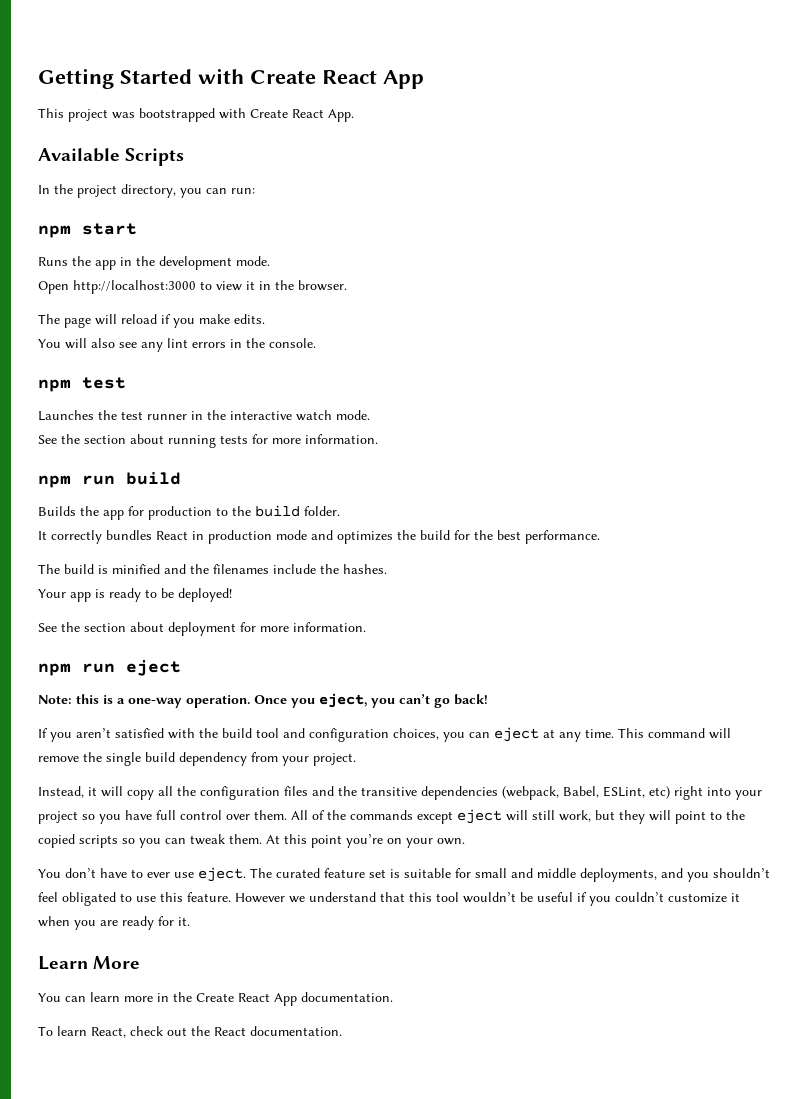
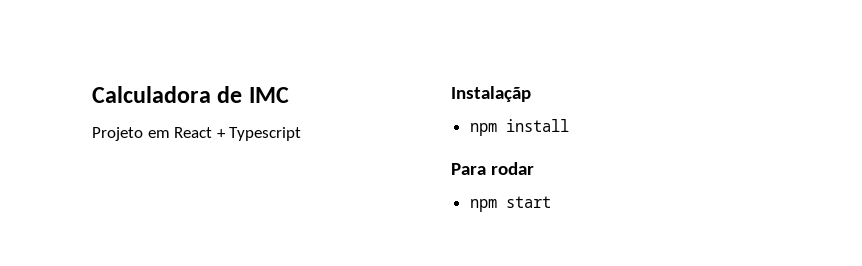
[38,68,424,89] [38,108,354,122] [38,148,185,166] [38,184,255,198] [38,223,137,238] [38,256,270,270] [38,280,347,294] [38,314,265,328] [38,338,316,352] [38,377,126,392] [38,410,370,421] [38,434,378,448] [38,472,181,488] [38,505,340,520] [38,530,600,544] [38,564,387,574] [38,588,232,602] [38,622,366,636] [38,660,181,676] [38,693,488,708] [38,727,731,742] [38,752,356,766] [38,786,762,800] [38,809,745,824] [38,834,465,848] [38,867,770,882] [38,892,740,906] [38,916,190,930] [38,956,141,970] [38,992,393,1006] [38,1026,342,1038] Getting Started with Create React App // This project was bootstrapped with Create React App. // Available Scripts // In the project directory, you can run: // npm start // Runs the app in the development mode. // Open http://localhost:3000 to view it in the browser. // The page will reload if you make edits. // You will also see any lint errors in the console. // npm test // Launches the test runner in the interactive watch mode. // See the section about running tests for more information. // npm run build // Builds the app for production to the build folder. // It correctly bundles React in production mode and optimizes the build for the best performance. // The build is minified and the filenames include the hashes. // Your app is ready to be deployed! // See the section about deployment for more information. // npm run eject // Note: this is a one-way operation. Once you eject, you can’t go back! // If you aren’t satisfied with the build tool and configuration choices, you can eject at any time. This command will remove the single build dependency from your project. // Instead, it will copy all the configuration files and the transitive dependencies (webpack, Babel, ESLint, etc) right into your project so you have full control over them. All of the commands except eject will still work, but they will point to the copied scripts so you can tweak them. At this point you’re on your own. // You don’t have to ever use eject. The curated feature set is suitable for small and middle deployments, and you shouldn’t feel obligated to use this feature. However we understand that this tool wouldn’t be useful if you couldn’t customize it when you are ready for it. // Learn More // You can learn more in the Create React App documentation. // To learn React, check out the React documentation. -> [92,86,289,103] [92,127,302,141] [451,86,531,102] [469,119,569,136] [451,162,535,175] [469,196,551,212] Calculadora de IMC // Projeto em React + Typescript // Instalaçãp // npm install // Para rodar // npm start

